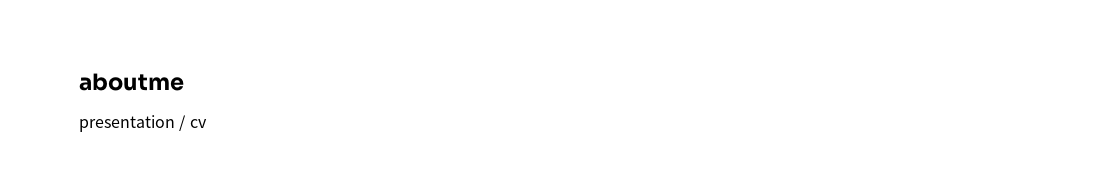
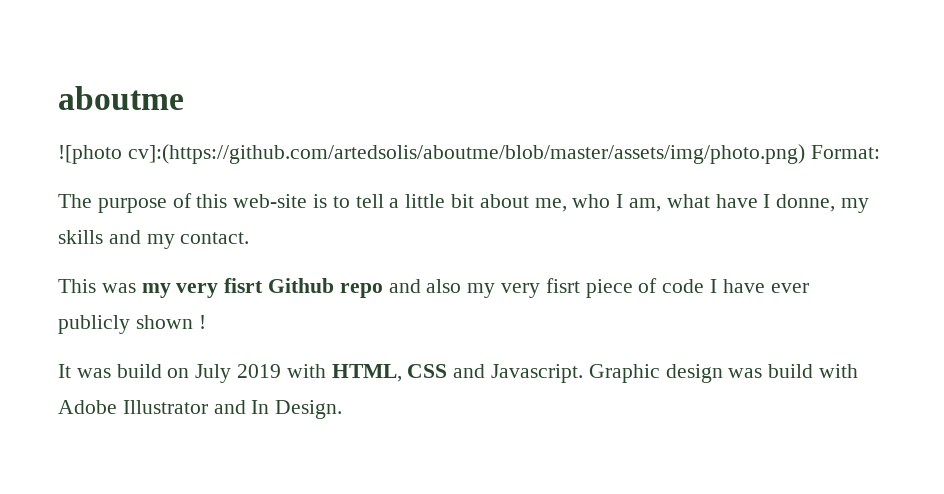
[79,115,207,132] presentation / cv -> [58,144,880,164] [58,193,870,213] [58,230,250,249] [58,278,809,298] [58,315,206,334] [58,364,859,383] [58,400,343,419] ![photo cv]:(https://github.com/artedsolis/aboutme/blob/master/assets/img/photo.png) Format: // The purpose of this web-site is to tell a little bit about me, who I am, what have I donne, my skills and my contact. // This was my very fisrt Github repo and also my very fisrt piece of code I have ever publicly shown ! // It was build on July 2019 with HTML, CSS and Javascript. Graphic design was build with Adobe Illustrator and In Design.

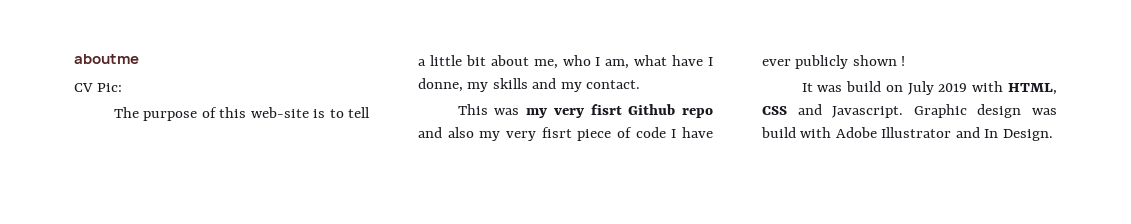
[58,144,880,164] ![photo cv]:(https://github.com/artedsolis/aboutme/blob/master/assets/img/photo.png) Format: -> [74,83,123,92] CV Pic:

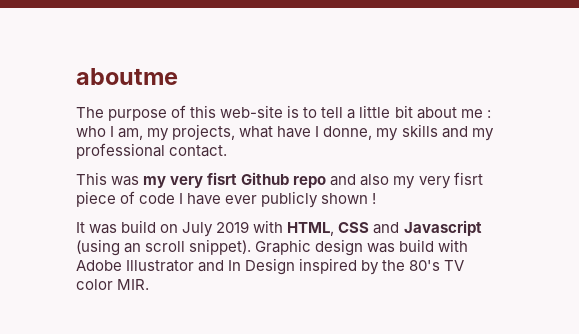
[74,83,123,92] // CV Pic: -> (178, 76) none
[533,59,558,69] me, -> [460,109,491,118] me :
(630, 64) none -> [147,124,236,141] my projects,
(582, 87) none -> [76,143,165,159] professional
[832,106,904,118] Javascript. -> [403,220,482,236] [76,239,252,256] Javascript (using an scroll snippet).
[1002,129,1053,141] Design. -> [245,258,465,275] [76,279,150,290] Design inspired by the 80's TV color MIR.

